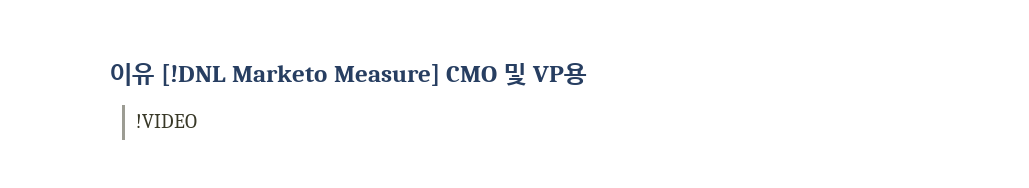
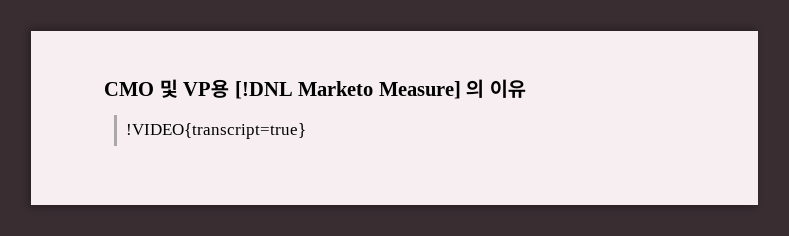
[110,63,587,86] [136,114,198,128] 이유 [!DNL Marketo Measure] CMO 및 VP용 // !VIDEO -> [104,79,526,99] [126,123,307,139] CMO 및 VP용 [!DNL Marketo Measure] 의 이유 // !VIDEO{transcript=true}

